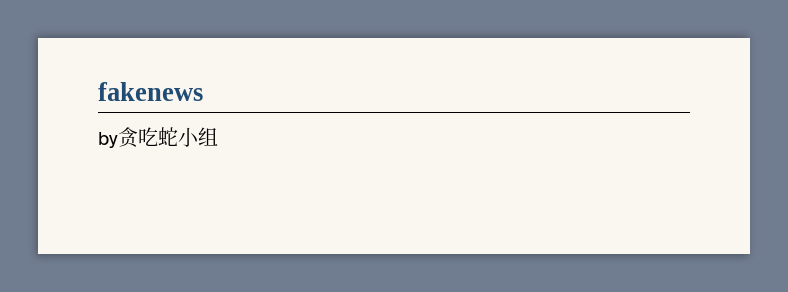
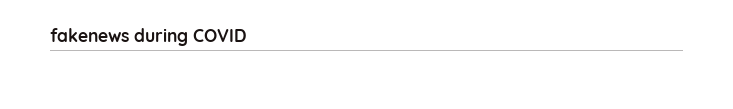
[98,127,218,148] // by贪吃蛇小组 -> [134,28,247,46] during COVID

